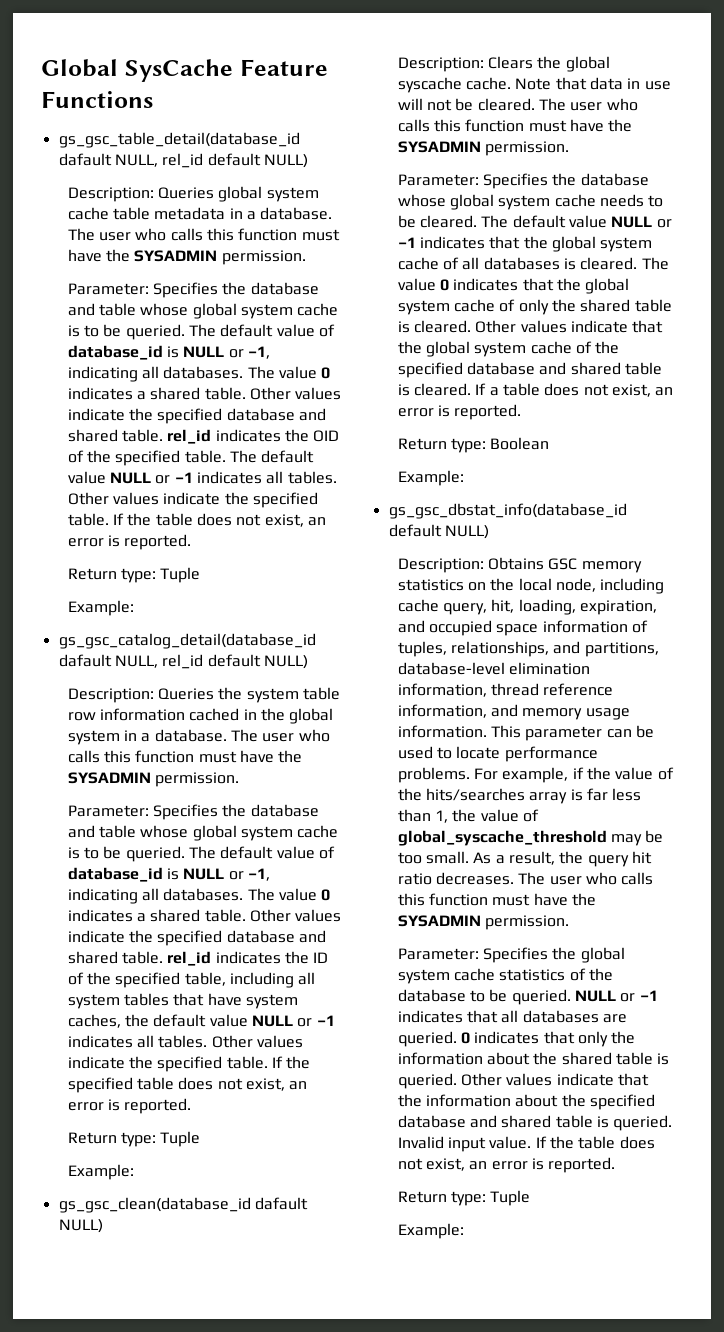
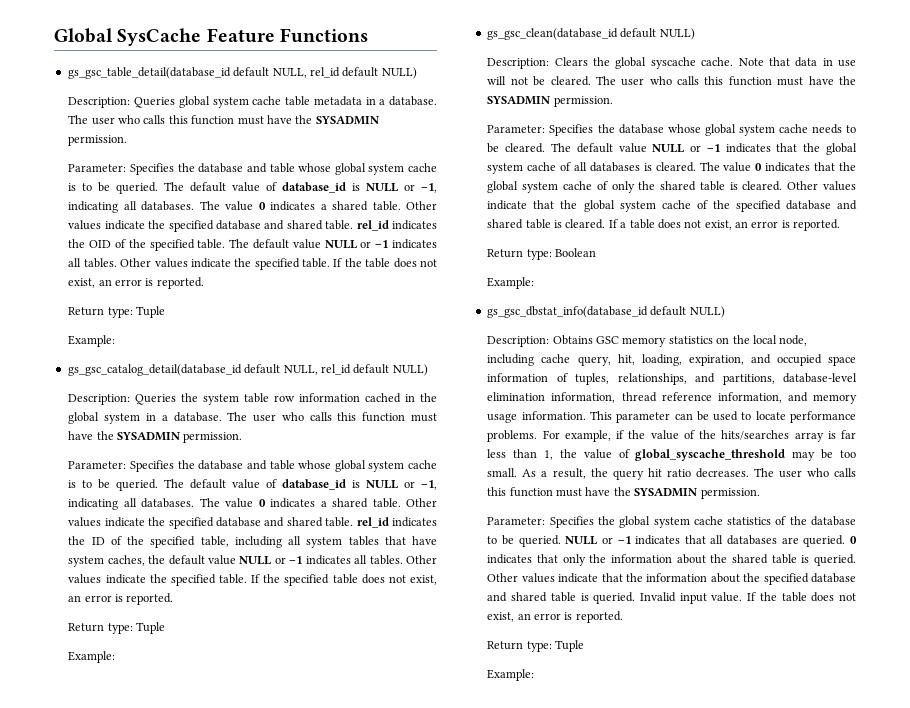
[58,153,112,166] dafault -> [233,67,270,77] default
[58,654,112,667] dafault -> [244,364,281,374] default
[254,1197,308,1210] dafault -> [620,28,657,38] default

